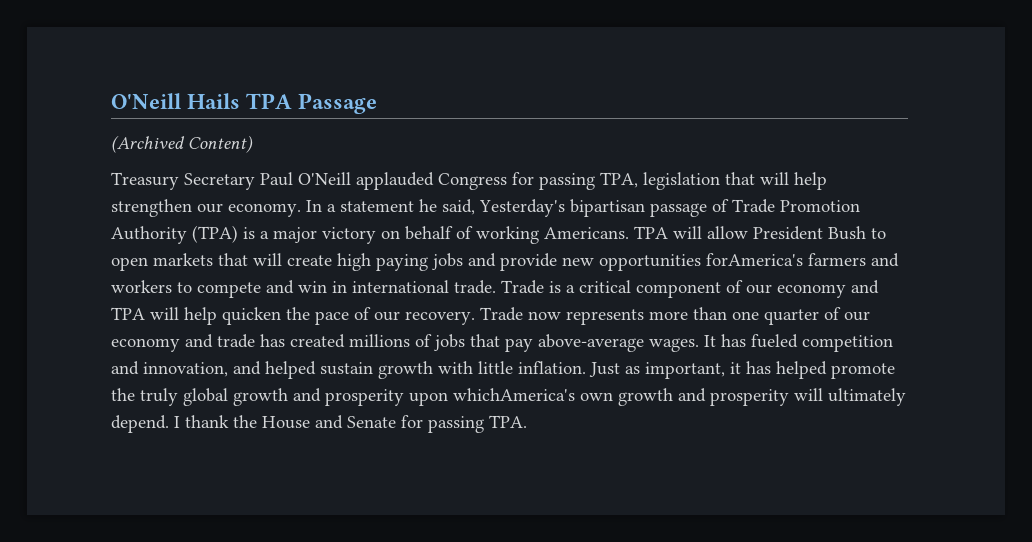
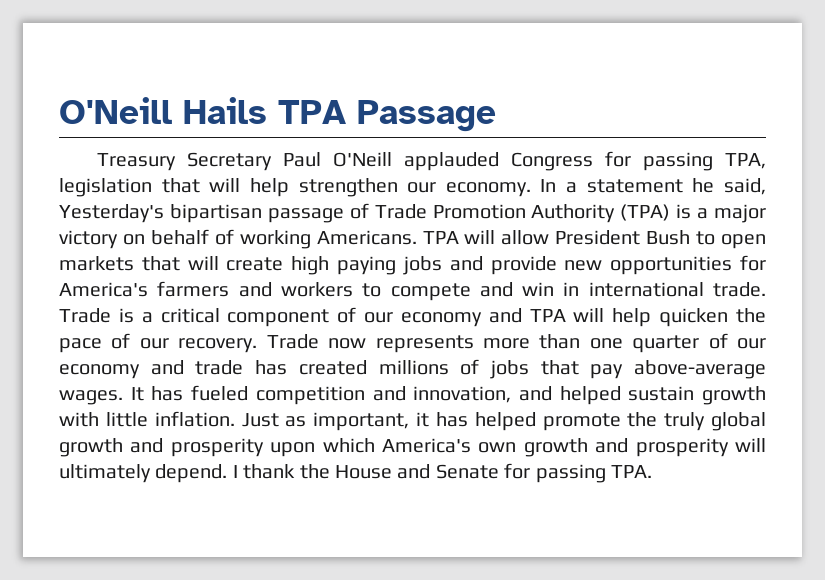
[111,135,253,153] // (Archived Content) -> (496, 116) none
[706,253,803,266] forAmerica's -> [740,255,766,271] [59,282,148,297] for America's
[453,388,575,401] whichAmerica's -> [322,438,471,453] which America's

